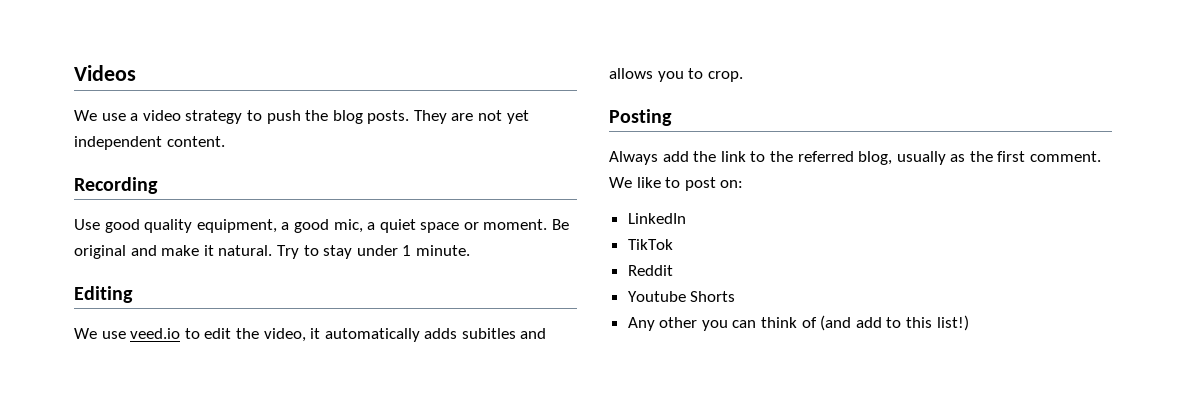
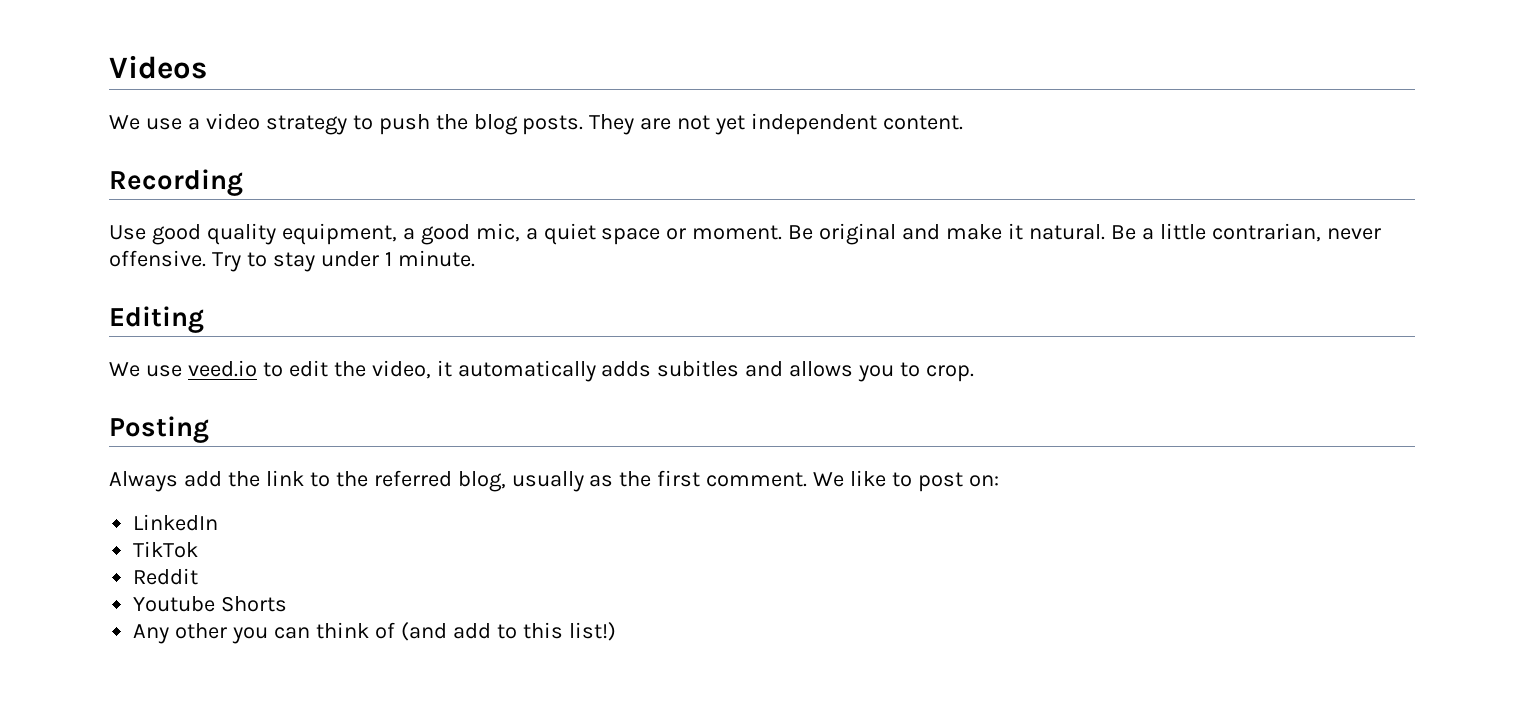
(273, 250) none -> [1110,223,1381,242] [109,250,206,267] Be a little contrarian, never offensive.

